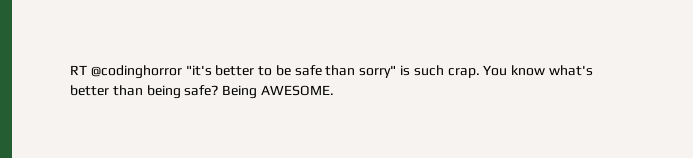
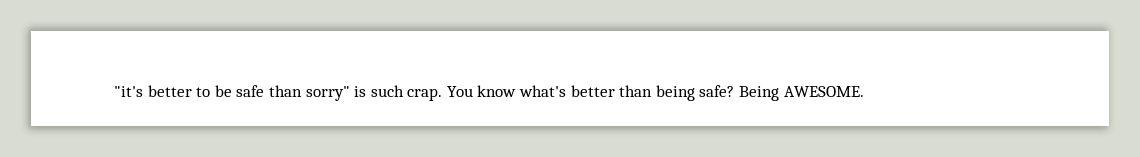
[70,65,182,79] RT @codinghorror -> (114, 91) none

